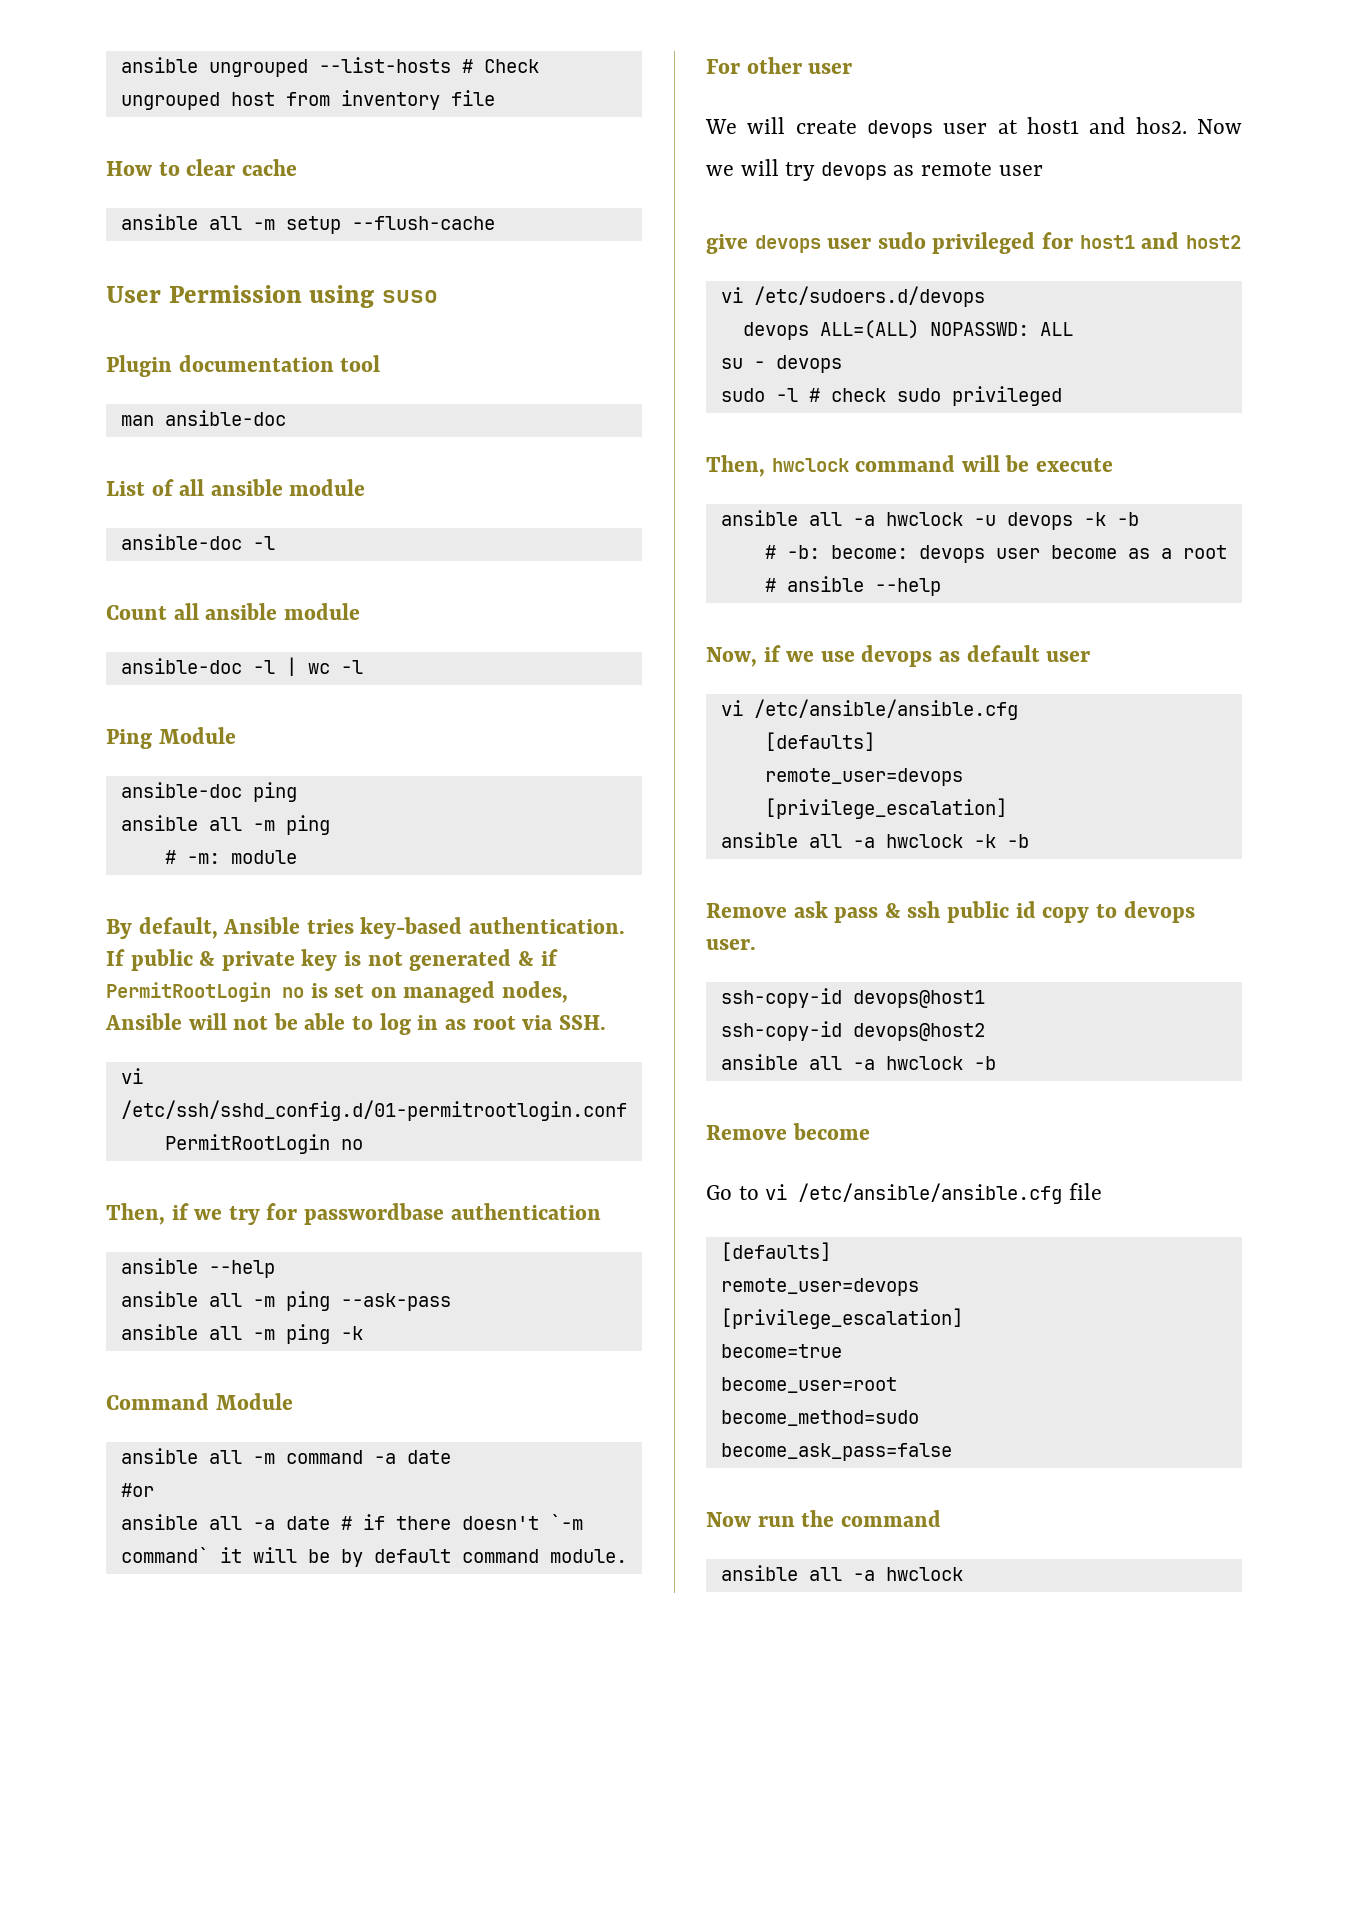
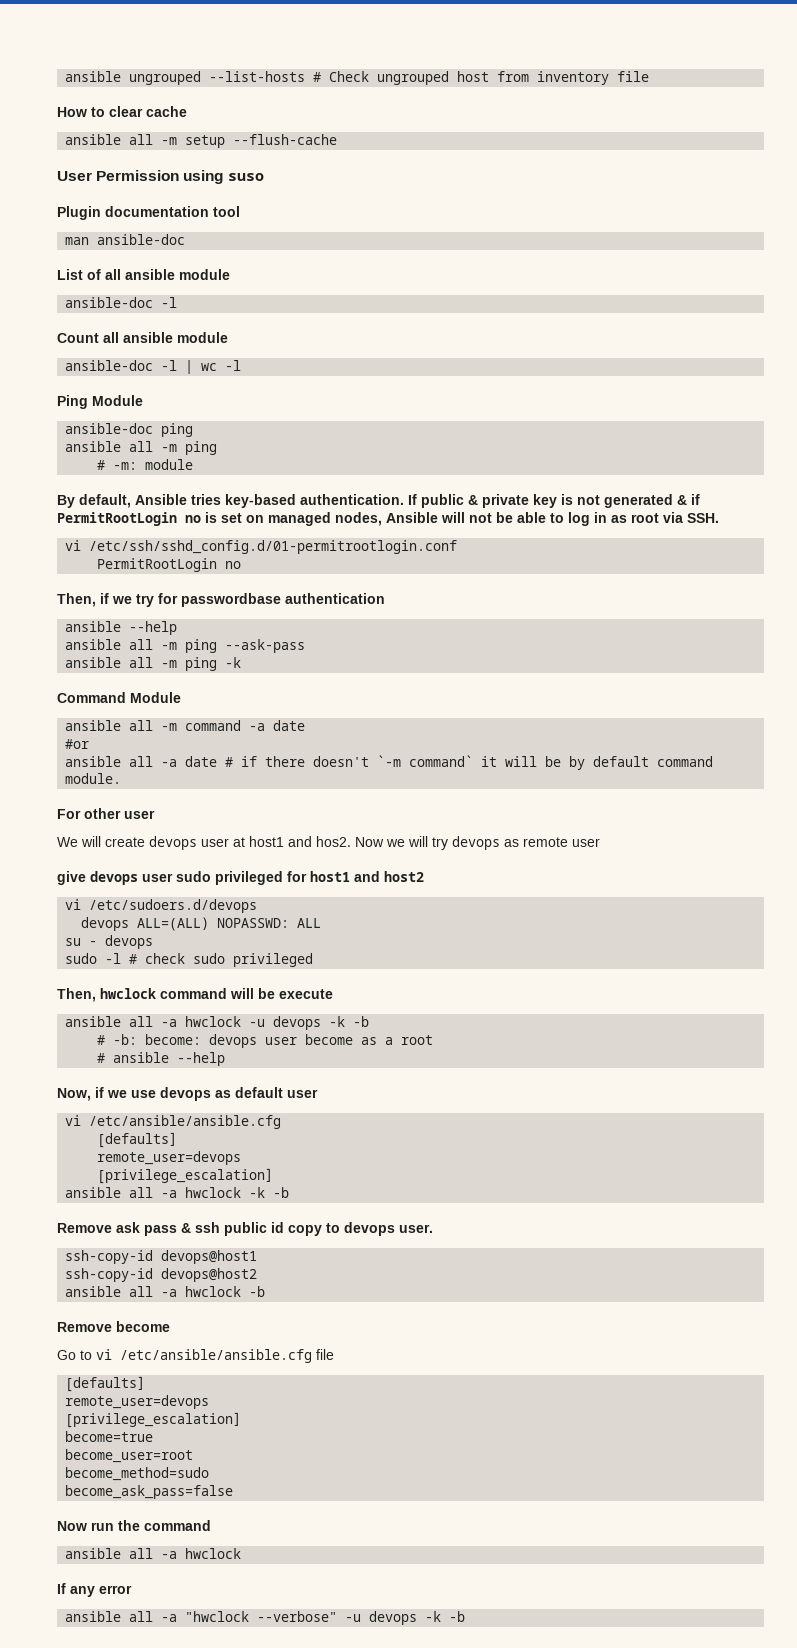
(963, 1574) none -> [57,1583,132,1597] [65,1611,466,1625] // If any error // ansible all -a "hwclock --verbose" -u devops -k -b

